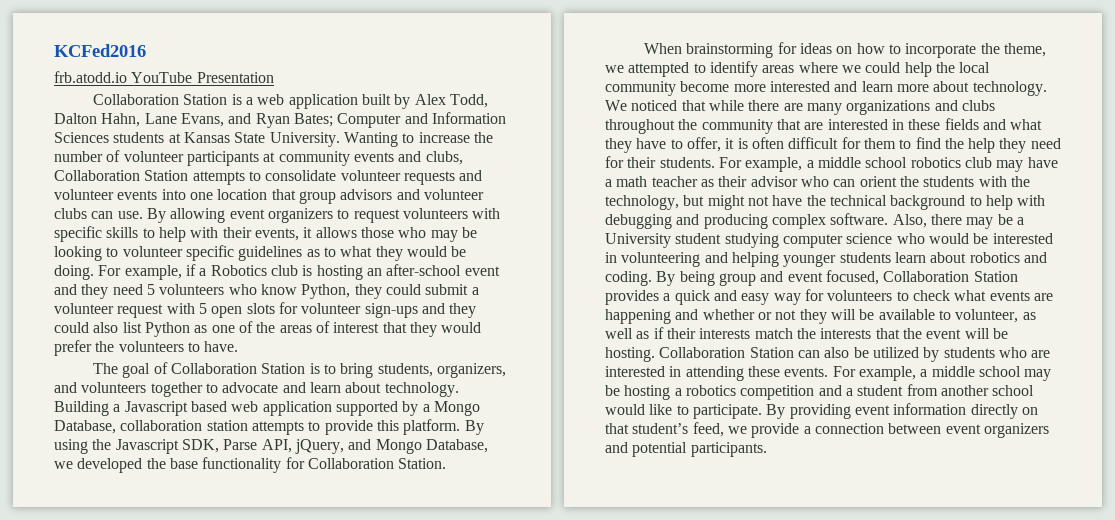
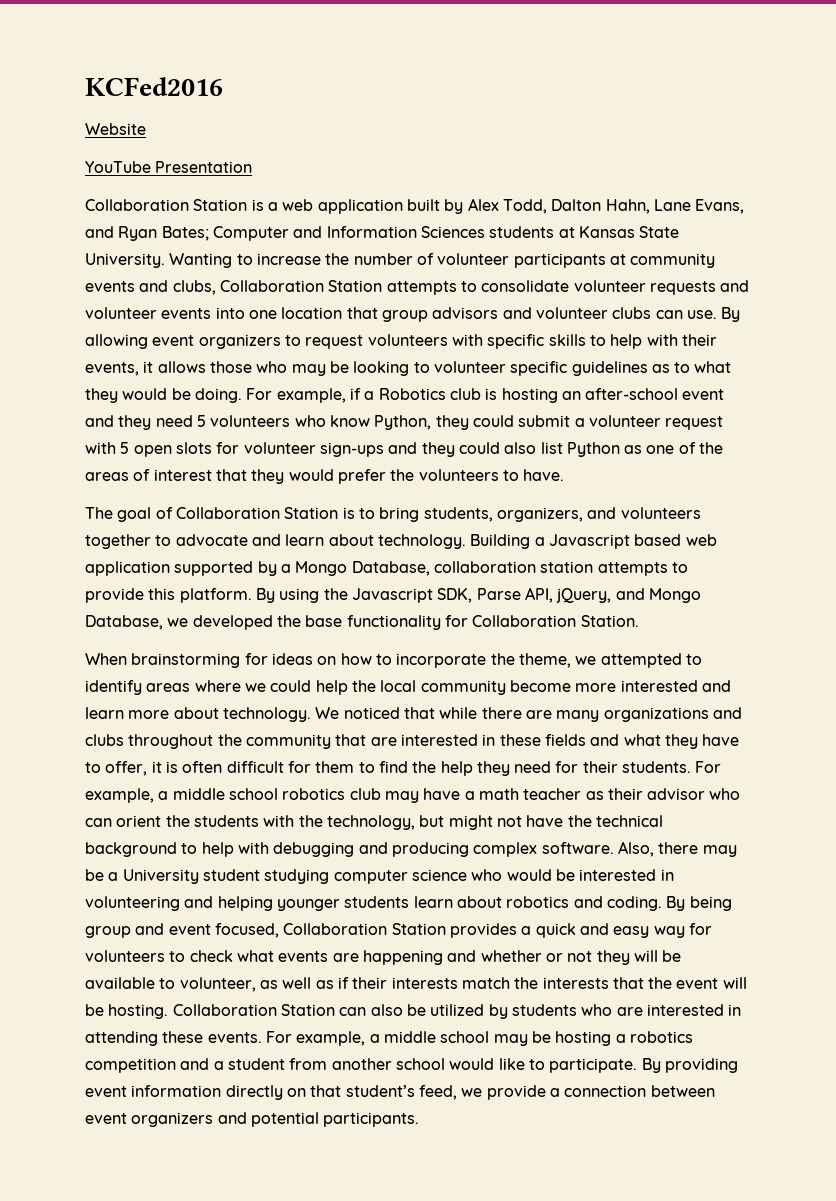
[54,71,127,83] frb.atodd.io -> [85,123,146,135] Website //

